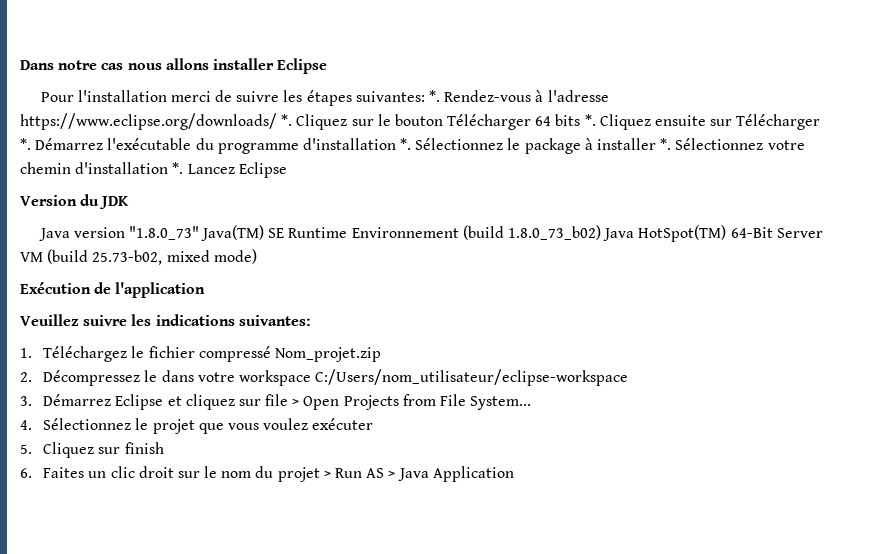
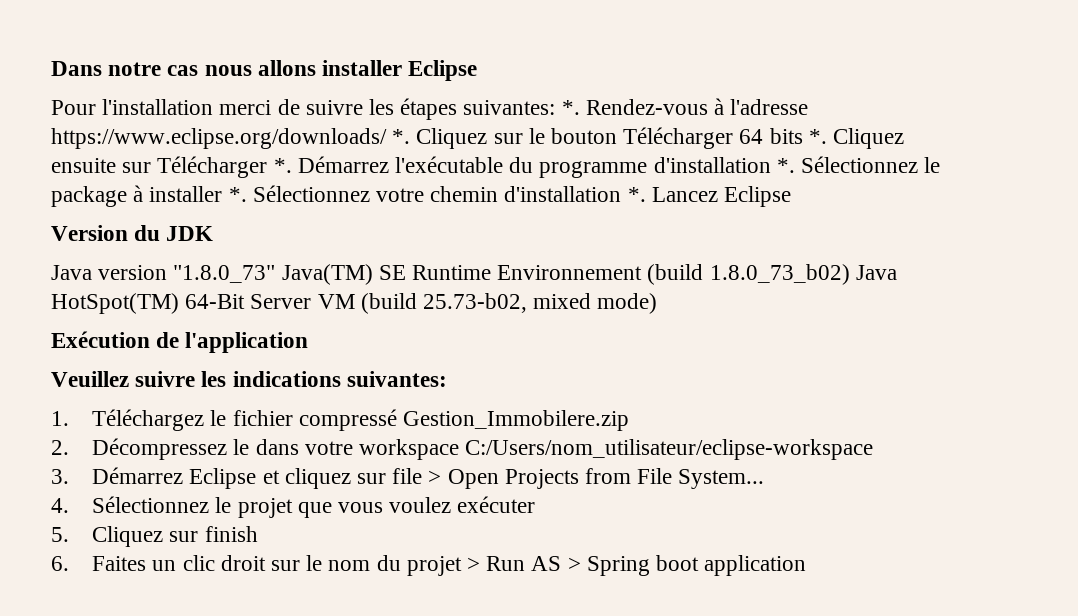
[274,347,381,362] Nom_projet.zip -> [402,410,629,431] Gestion_Immobilere.zip
[397,466,514,482] Java Application -> [586,555,807,576] Spring boot application

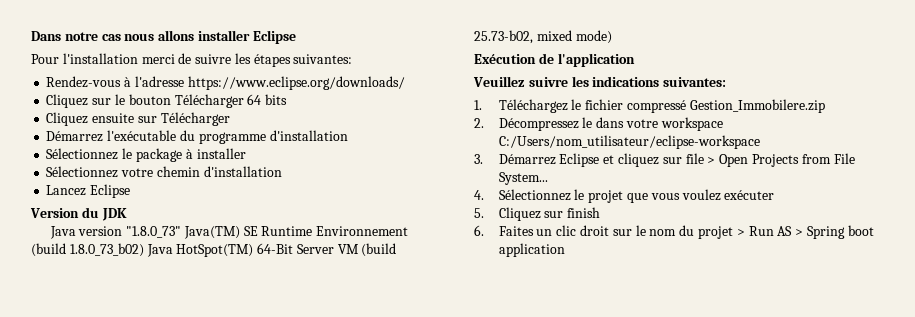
[561,100,580,115] *. -> (353, 59) //
[392,129,411,144] *. -> (405, 83) //
[808,129,827,144] *. -> (288, 99) //
[273,158,292,173] *. -> (230, 119) //
[776,158,795,173] *. -> (348, 135) //
[228,187,247,202] *. -> (246, 153) //
[627,187,646,202] *. -> (282, 171) //

